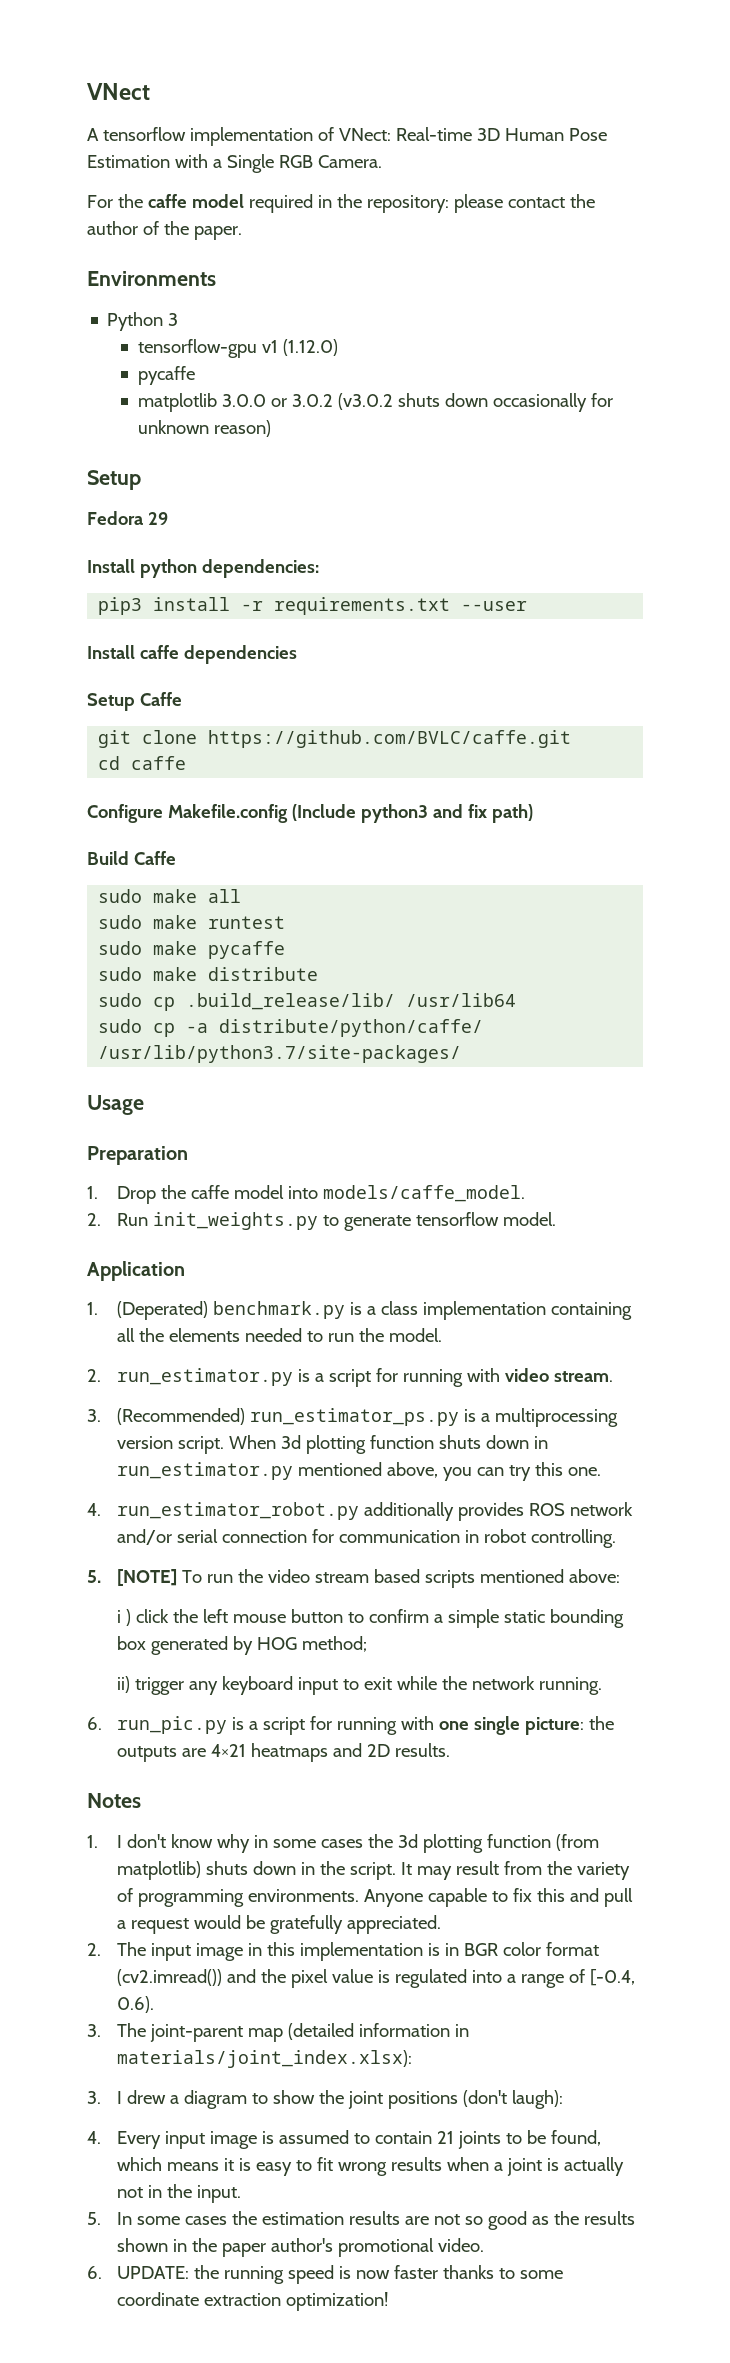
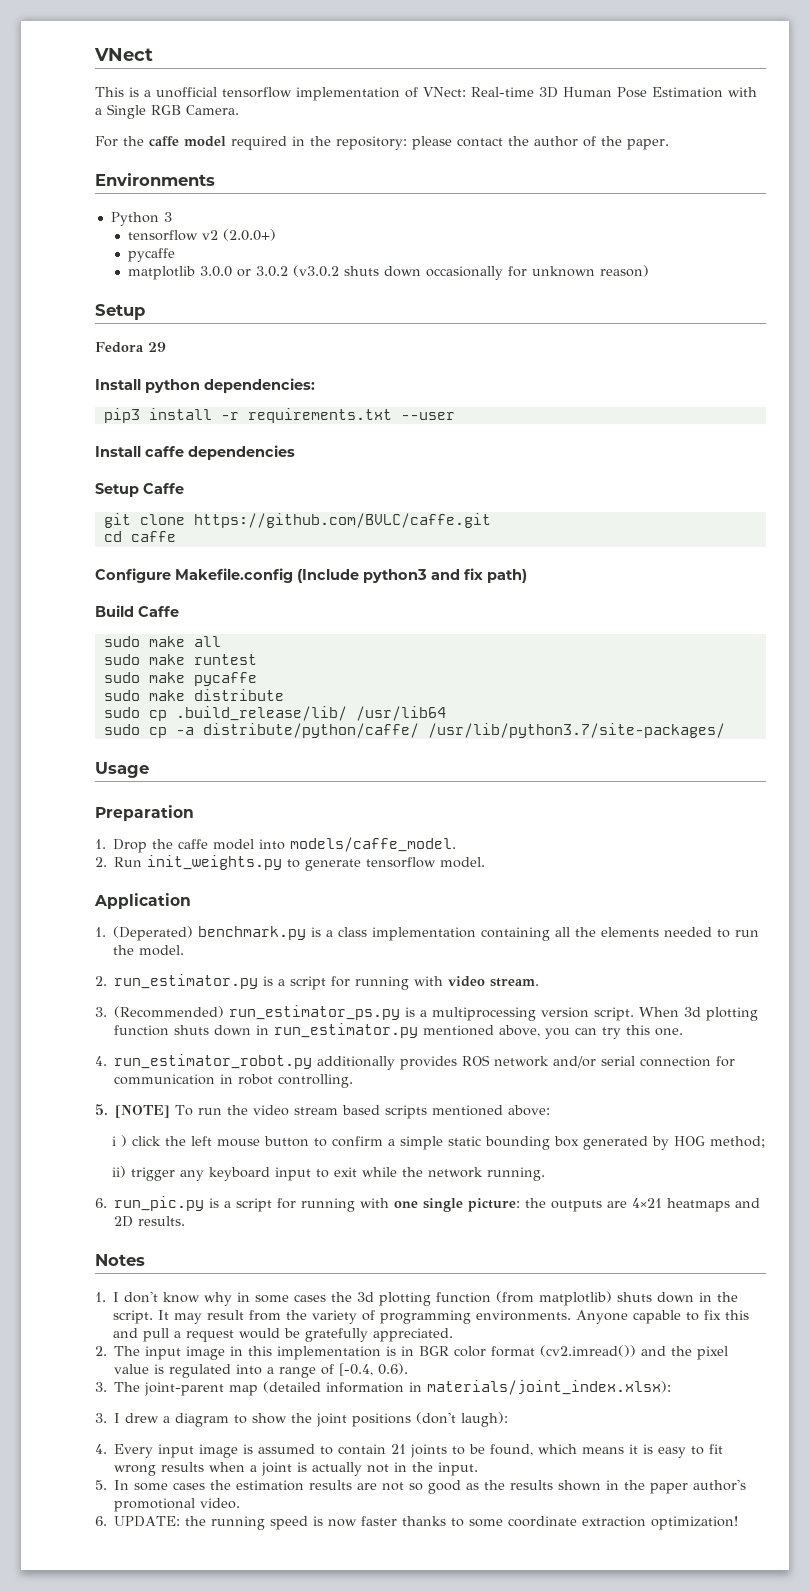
[87,128,99,141] A -> [95,87,217,98] This is a unofficial
[137,339,338,358] tensorflow-gpu v1 (1.12.0) -> [127,229,276,241] tensorflow v2 (2.0.0+)

